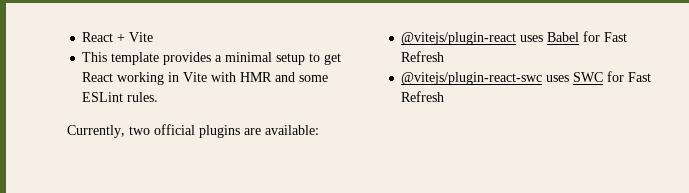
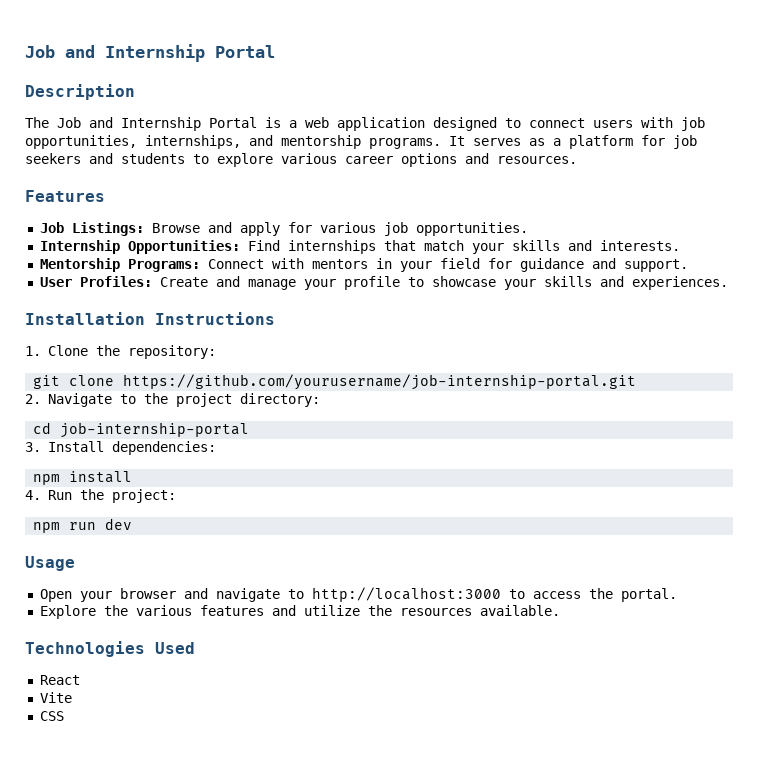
[82,32,126,42] React + -> [25,44,275,62] [25,84,135,100] [25,117,705,131] [25,135,697,149] [25,153,577,167] [25,190,105,202] [39,222,528,236] [39,240,680,254] [39,258,688,272] [39,276,728,290] [25,312,275,325] [25,345,216,359] [33,374,637,390] [25,393,320,407] [33,422,250,438] [25,441,216,455] [33,471,133,485] [25,489,176,503] [33,518,133,533] [25,556,75,571] [39,587,677,602] [39,605,560,619] [25,641,195,657] [39,675,80,685] Job and Internship Portal // Description // The Job and Internship Portal is a web application designed to connect users with job opportunities, internships, and mentorship programs. It serves as a platform for job seekers and students to explore various career options and resources. // Features // Job Listings: Browse and apply for various job opportunities. // Internship Opportunities: Find internships that match your skills and interests. // Mentorship Programs: Connect with mentors in your field for guidance and support. // User Profiles: Create and manage your profile to showcase your skills and experiences. // Installation Instructions // 1. Clone the repository: // git clone https://github.com/yourusername/job-internship-portal.git // 2. Navigate to the project directory: // cd job-internship-portal // 3. Install dependencies: // npm install // 4. Run the project: // npm run dev // Usage // Open your browser and navigate to http://localhost:3000 to access the portal. // Explore the various features and utilize the resources available. // Technologies Used // React //
[82,52,342,65] [82,72,329,85] [82,92,159,102] [67,124,319,138] [401,31,628,45] [401,51,445,62] [401,71,652,85] [401,91,445,102] This template provides a minimal setup to get React working in Vite with HMR and some ESLint rules. // Currently, two official plugins are available: // @vitejs/plugin-react uses Babel for Fast Refresh // @vitejs/plugin-react-swc uses SWC for Fast Refresh -> [39,711,64,721] CSS

